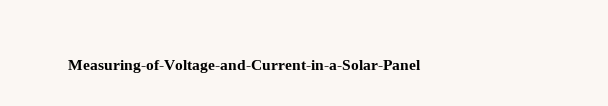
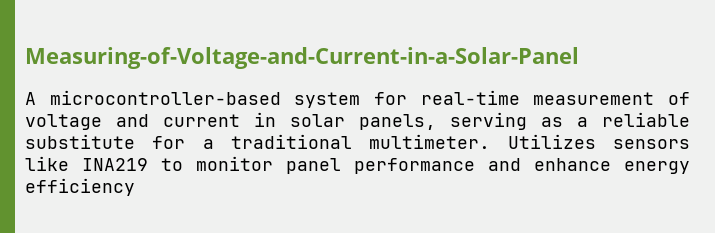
(421, 66) none -> [25,90,690,108] [25,112,690,130] [25,134,690,149] [25,156,690,174] [25,178,135,196] // A microcontroller-based system for real-time measurement of voltage and current in solar panels, serving as a reliable substitute for a traditional multimeter. Utilizes sensors like INA219 to monitor panel performance and enhance energy efficiency

